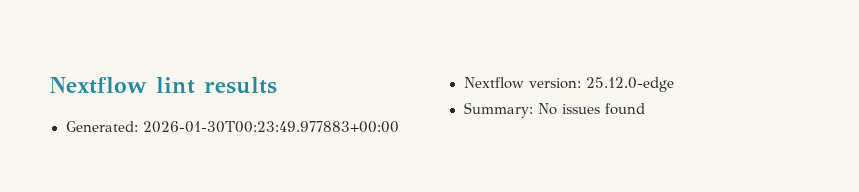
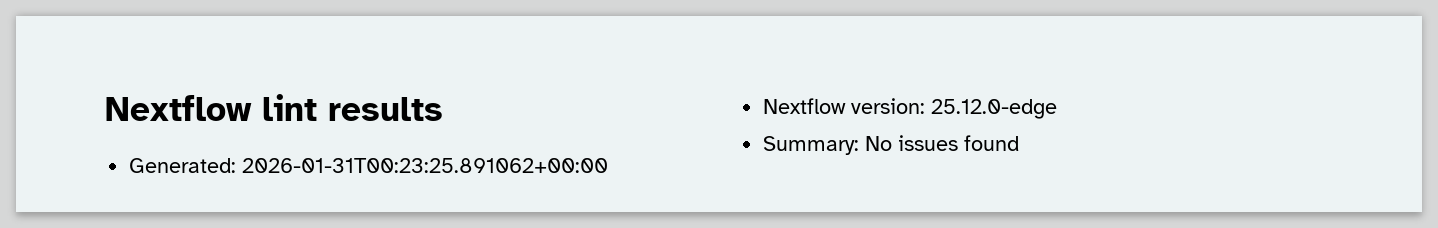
[142,121,399,133] 2026-01-30T00:23:49.977883+00:00 -> [242,158,609,173] 2026-01-31T00:23:25.891062+00:00

